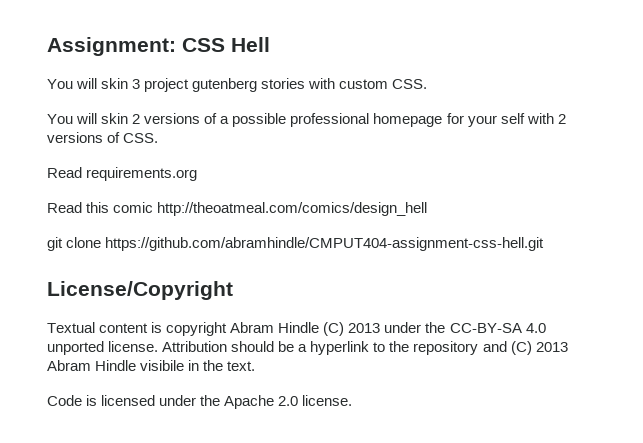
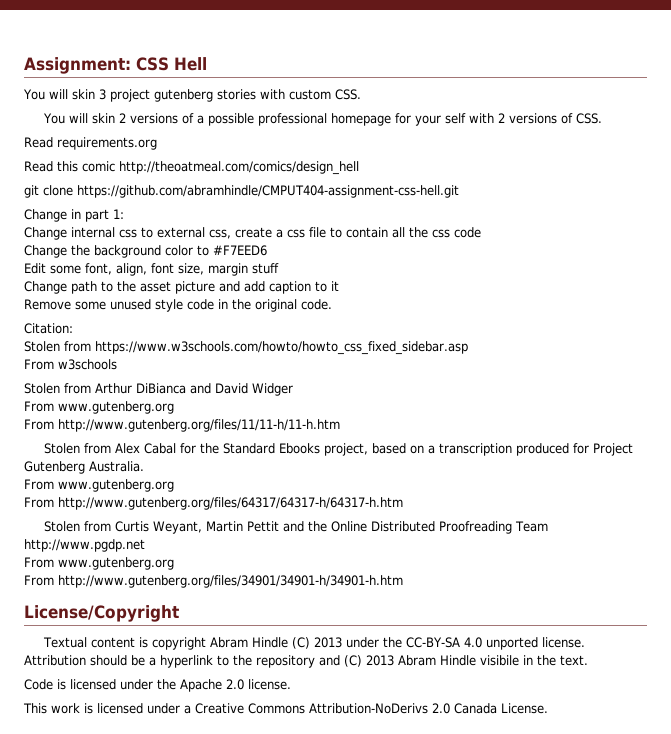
(545, 244) none -> [24,209,124,222] [24,227,481,240] [24,245,267,258] [24,263,279,276] [24,281,339,294] [24,299,332,312] [24,323,73,334] [24,341,468,355] [24,359,117,370] [24,383,293,396] [24,401,174,414] [24,419,340,432] [44,443,634,456] [24,461,144,474] [24,479,174,492] [24,497,403,510] [44,521,549,534] [24,539,145,552] [24,557,174,570] [24,575,403,588] // Change in part 1: // Change internal css to external css, create a css file to contain all the css code // Change the background color to #F7EED6 // Edit some font, align, font size, margin stuff // Change path to the asset picture and add caption to it // Remove some unused style code in the original code. // Citation: // Stolen from https://www.w3schools.com/howto/howto_css_fixed_sidebar.asp // From w3schools // Stolen from Arthur DiBianca and David Widger // From www.gutenberg.org // From http://www.gutenberg.org/files/11/11-h/11-h.htm // Stolen from Alex Cabal for the Standard Ebooks project, based on a transcription produced for Project Gutenberg Australia. // From www.gutenberg.org // From http://www.gutenberg.org/files/64317/64317-h/64317-h.htm // Stolen from Curtis Weyant, Martin Pettit and the Online Distributed Proofreading Team http://www.pgdp.net // From www.gutenberg.org // From http://www.gutenberg.org/files/34901/34901-h/34901-h.htm
(353, 400) none -> [23,703,548,714] // This work is licensed under a Creative Commons Attribution-NoDerivs 2.0 Canada License.

